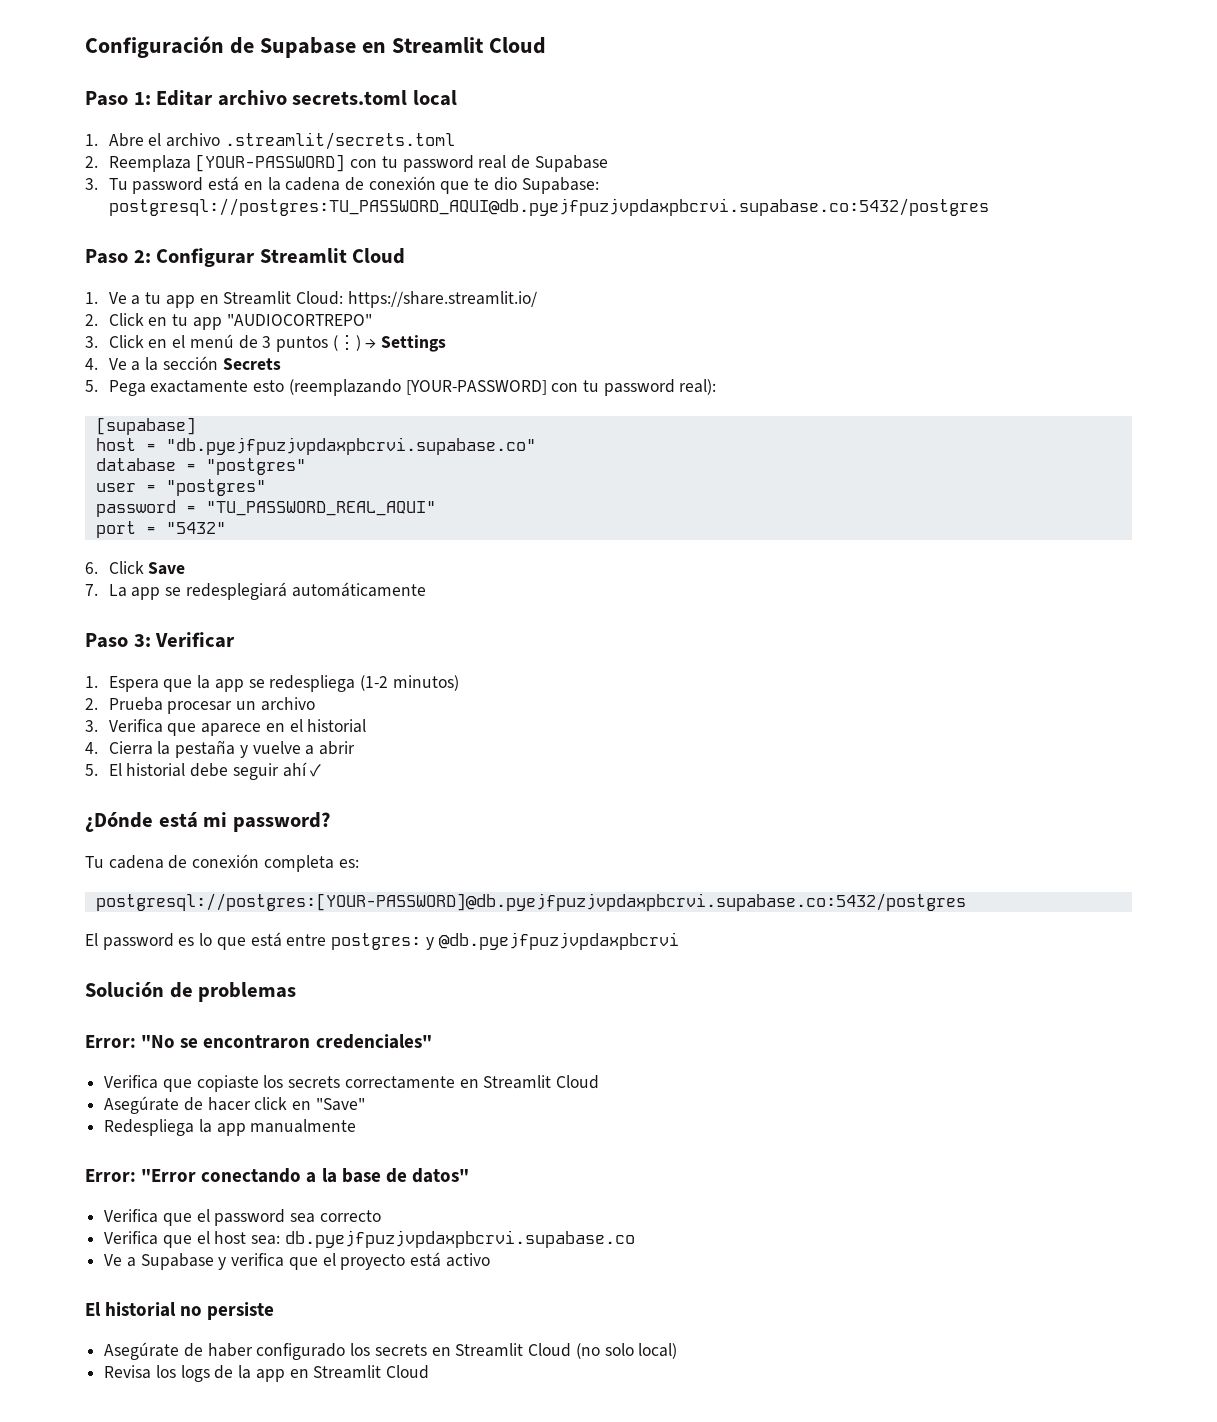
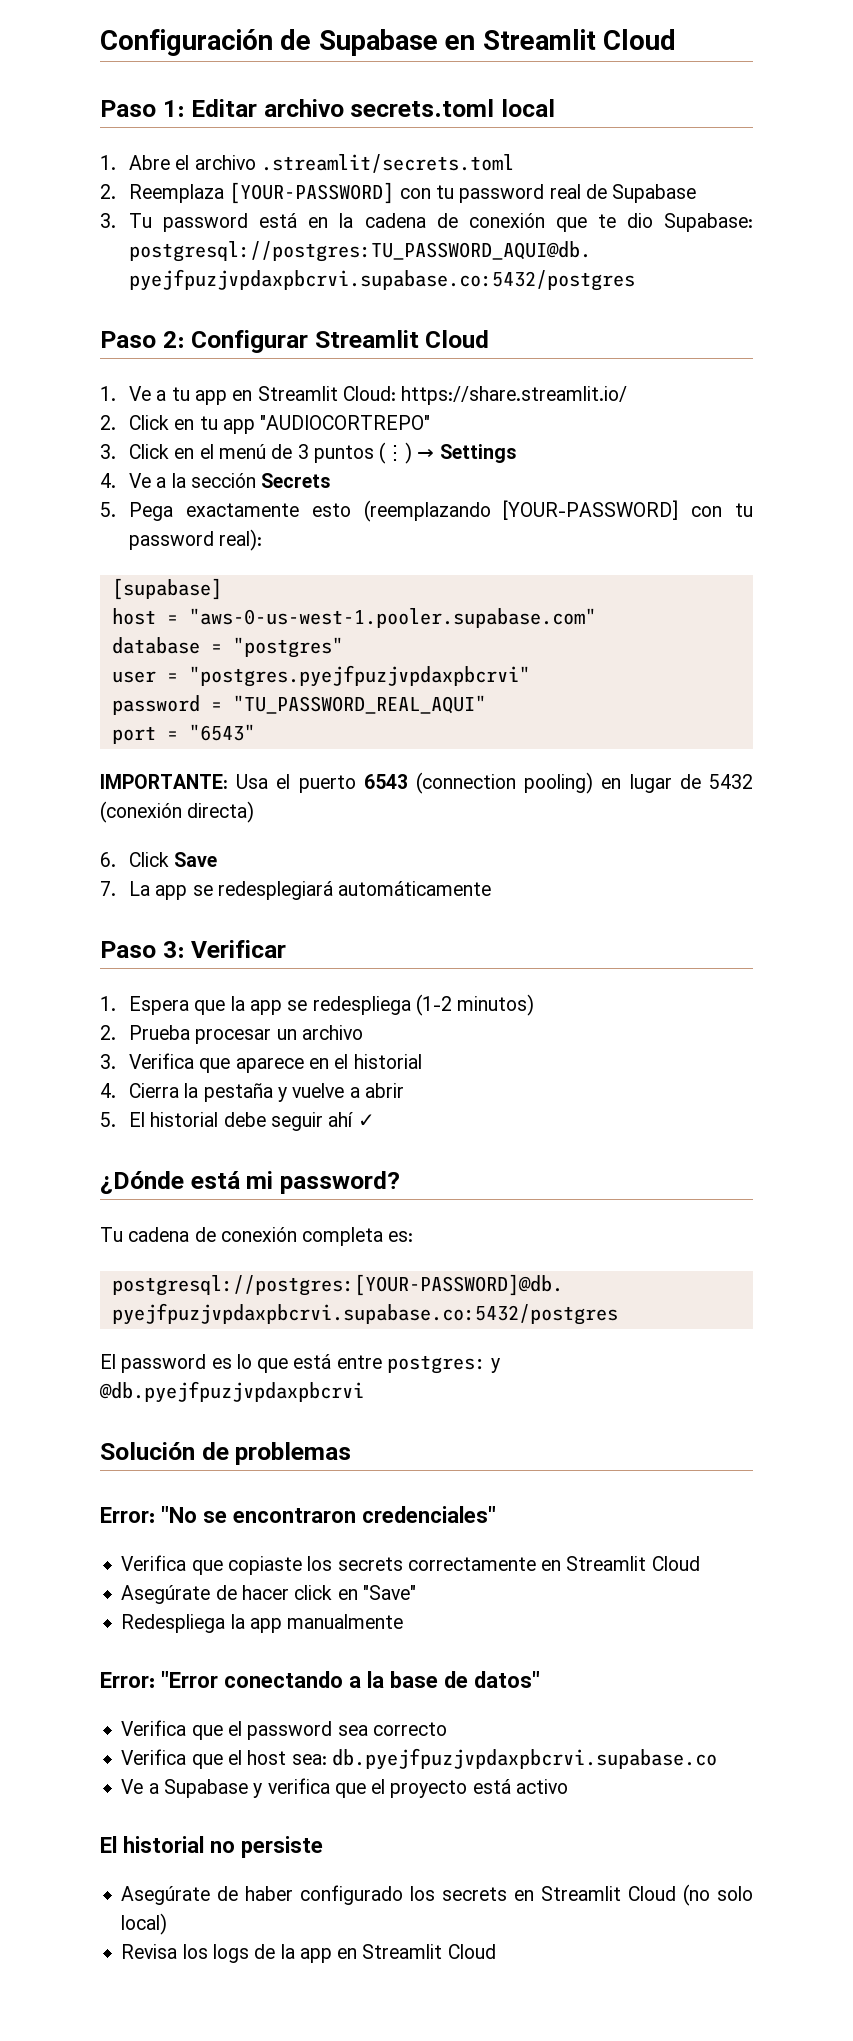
[165,437,536,455] "db.pyejfpuzjvpdaxpbcrvi.supabase.co" -> [188,608,596,628] "aws-0-us-west-1.pooler.supabase.com"
[165,479,266,496] "postgres" -> [188,665,530,687] "postgres.pyejfpuzjvpdaxpbcrvi"
[165,522,226,534] "5432" -> [188,724,255,741] [100,772,753,794] [100,801,255,823] "6543" // IMPORTANTE: Usa el puerto 6543 (connection pooling) en lugar de 5432 (conexión directa)

